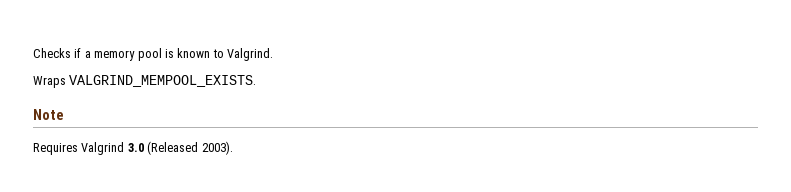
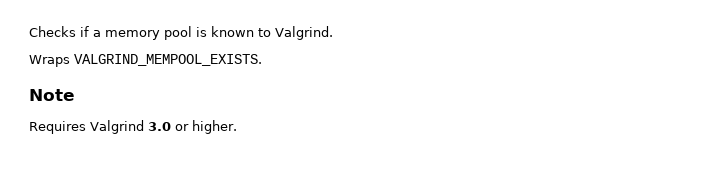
[147,141,233,155] (Released 2003). -> [175,120,237,134] or higher.

